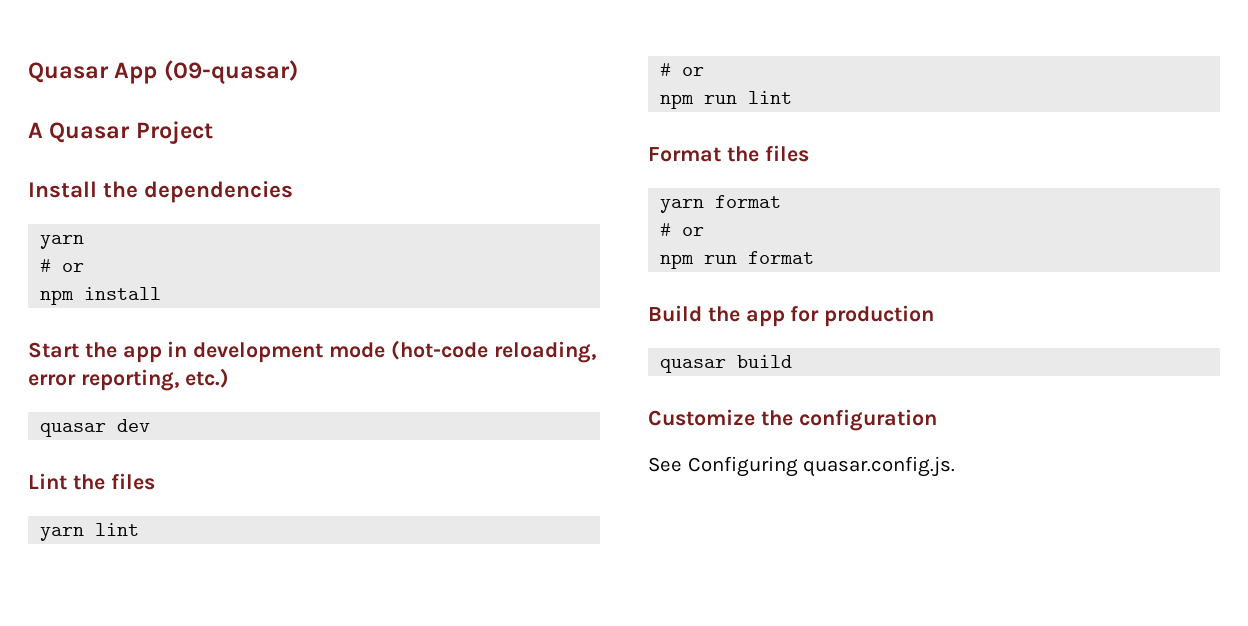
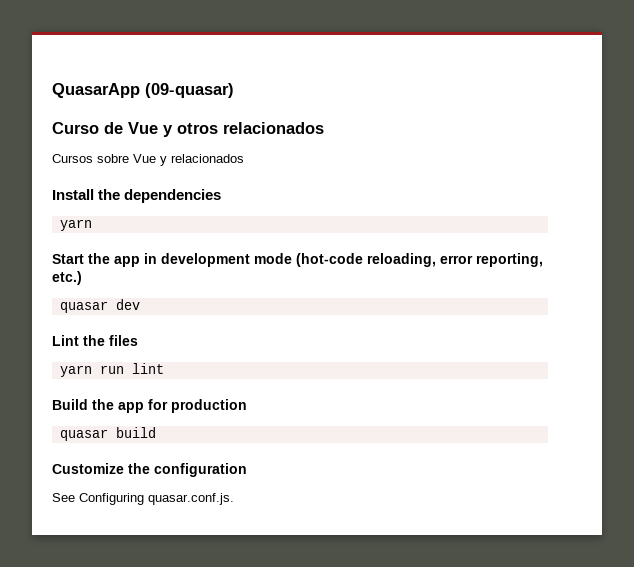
[28,62,158,84] Quasar App -> [52,83,140,98] QuasarApp
[28,121,213,144] A Quasar Project -> [52,122,324,137] [52,154,244,166] Curso de Vue y otros relacionados // Cursos sobre Vue y relacionados
[40,259,85,272] [40,287,162,305] // # or // npm install -> (92, 225) none
[95,523,140,536] [660,63,705,76] [660,91,793,109] [648,145,809,162] [660,195,782,213] [660,223,705,236] [660,251,815,269] lint // # or // npm run lint // Format the files // yarn format // # or // npm run format -> [99,363,164,374] run lint
[803,456,956,477] quasar.config.js. -> [148,493,234,505] quasar.conf.js.

